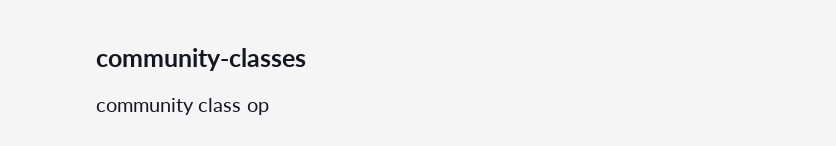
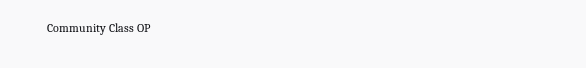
[96,48,306,71] [96,98,269,115] community-classes // community class op -> [47,23,152,35] Community Class OP

